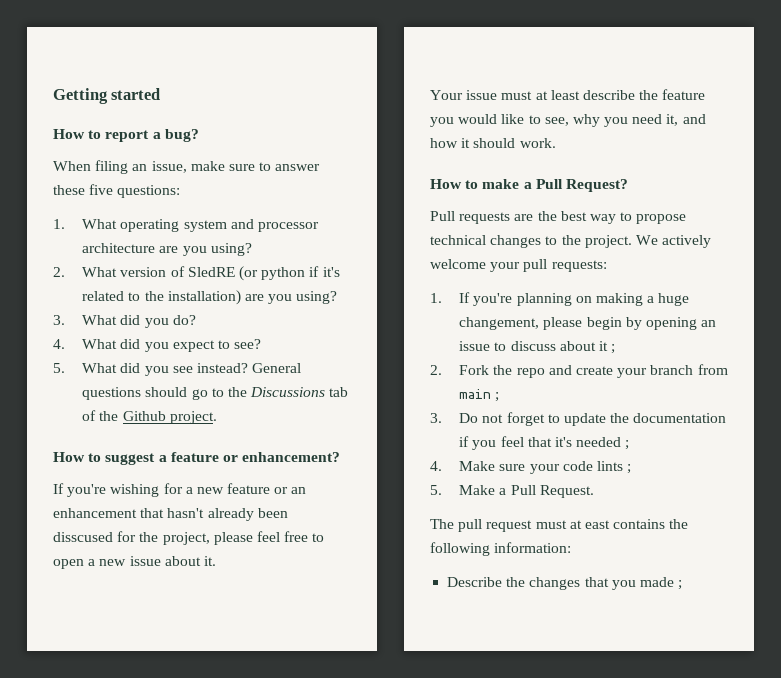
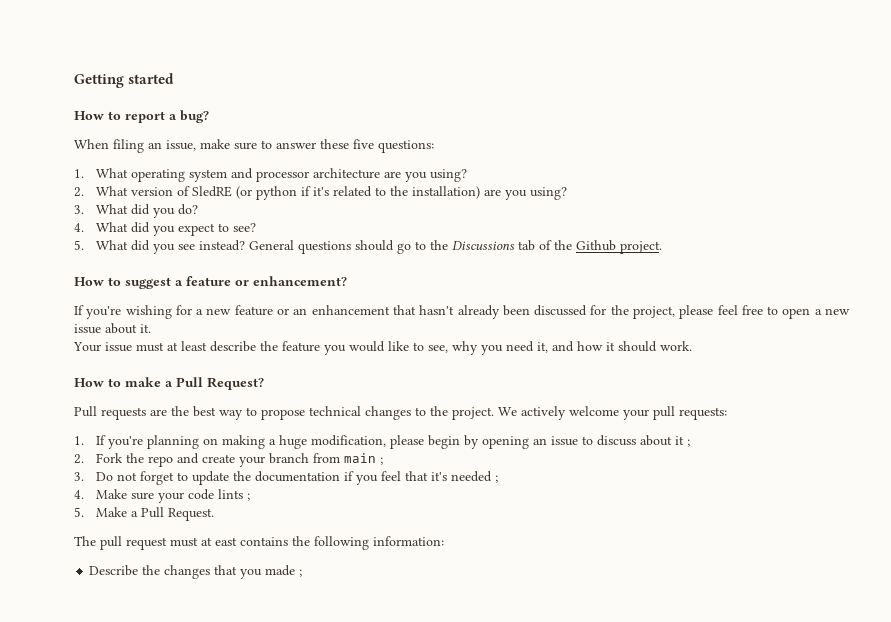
[53,532,113,542] disscused -> [534,305,588,316] discussed
[459,317,540,330] changement, -> [311,435,387,447] modification,

